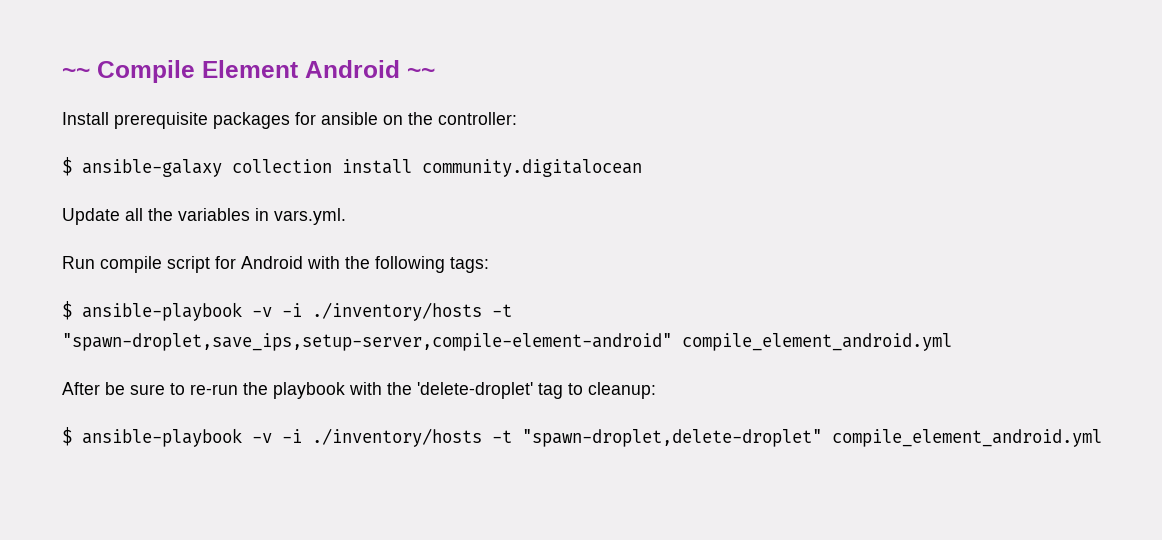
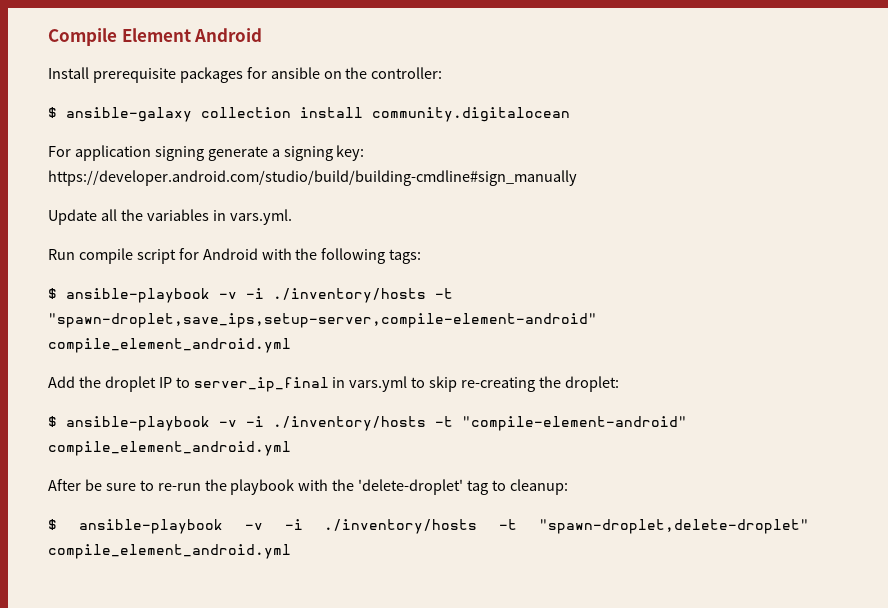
[62,68,90,78] ~~ -> (48, 37) none
[407,68,435,78] ~~ -> (263, 35) none
(642, 168) none -> [48,145,365,161] [48,170,577,186] // For application signing generate a signing key: https://developer.android.com/studio/build/building-cmdline#sign_manually
(952, 342) none -> [48,376,619,392] [48,416,687,431] [48,441,291,456] // Add the droplet IP to server_ip_final in vars.yml to skip re-creating the droplet: // $ ansible-playbook -v -i ./inventory/hosts -t "compile-element-android" compile_element_android.yml

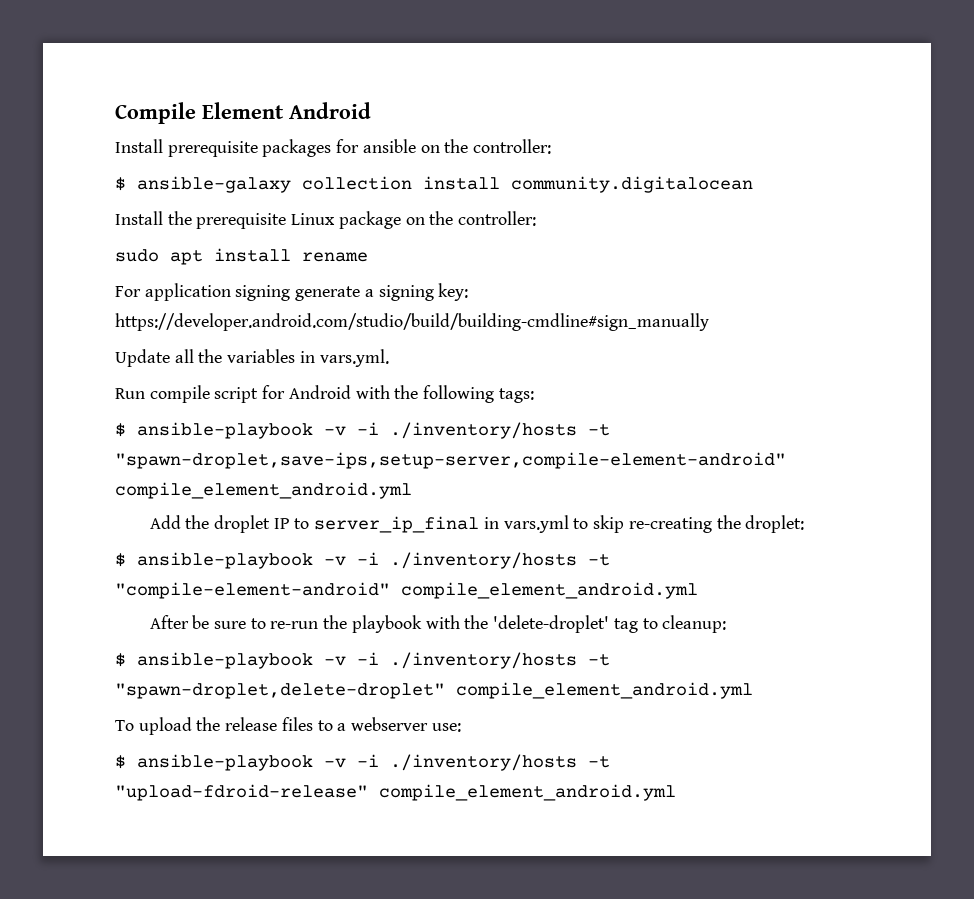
(570, 114) none -> [115,211,537,229] [115,248,368,265] // Install the prerequisite Linux package on the controller: // sudo apt install rename
[48,313,597,328] "spawn-droplet,save_ips,setup-server,compile-element-android" -> [115,452,786,469] "spawn-droplet,save-ips,setup-server,compile-element-android"
(291, 551) none -> [115,717,461,735] [115,754,610,771] [115,784,676,801] // To upload the release files to a webserver use: // $ ansible-playbook -v -i ./inventory/hosts -t "upload-fdroid-release" compile_element_android.yml

